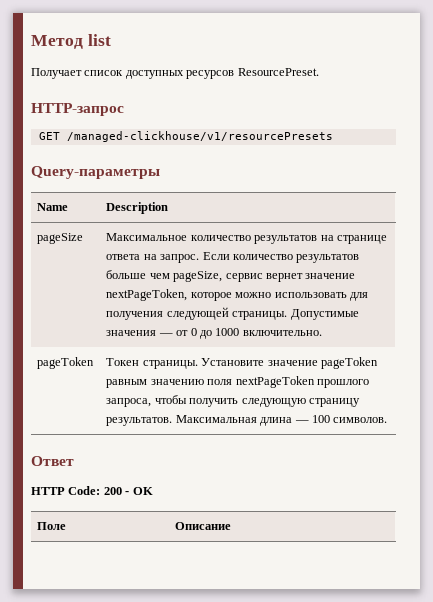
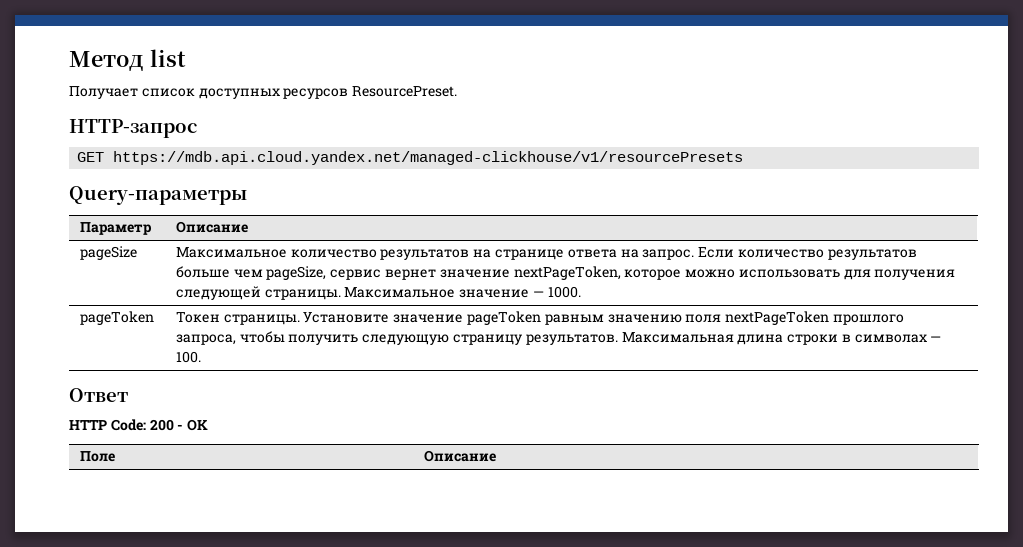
[66,131,333,142] /managed-clickhouse/v1/resourcePresets -> [113,151,744,165] https://mdb.api.cloud.yandex.net/managed-clickhouse/v1/resourcePresets
[37,203,69,211] [106,202,169,214] Name | Description -> [79,222,152,235] [175,221,248,233] Параметр | Описание
[290,309,359,320] [106,328,322,339] Допустимые значения — от 0 до 1000 включительно. -> [344,286,581,298] Максимальное значение — 1000.
[294,415,388,423] — 100 символов. -> [787,334,942,345] [175,351,201,363] строки в символах — 100.

